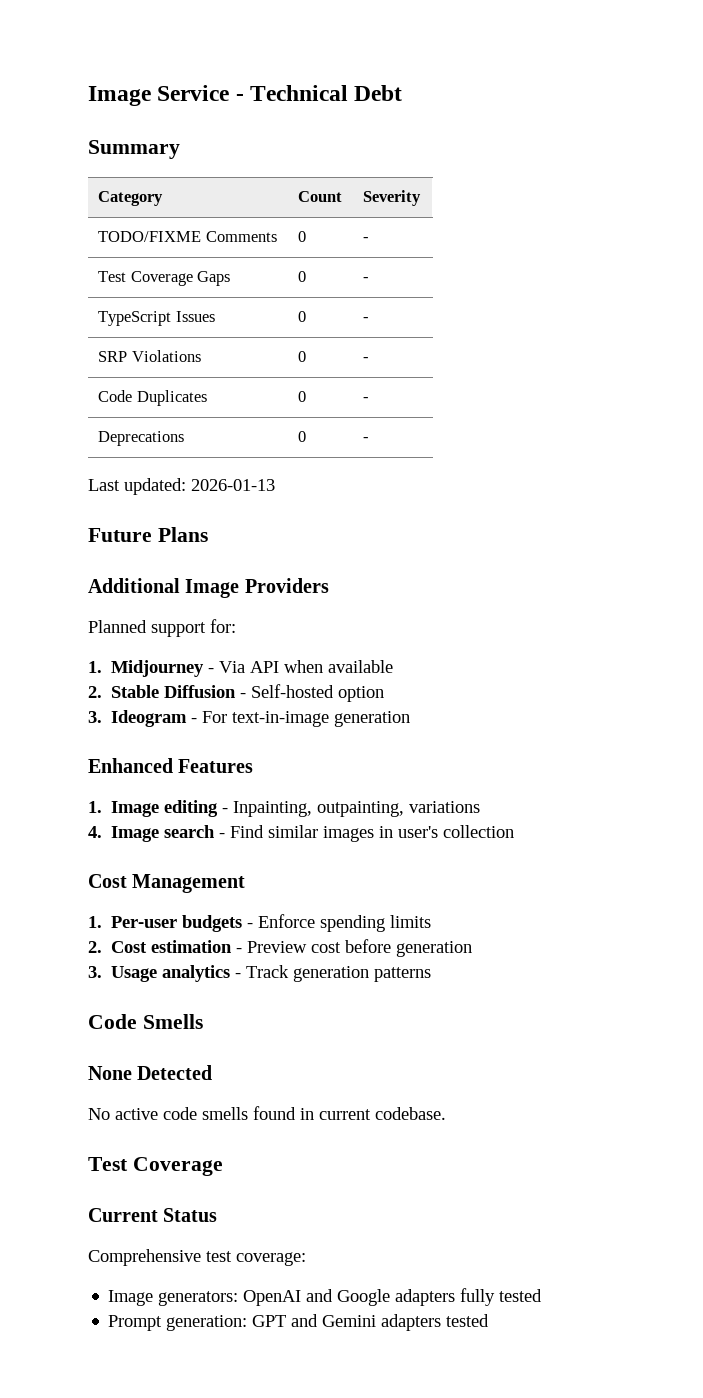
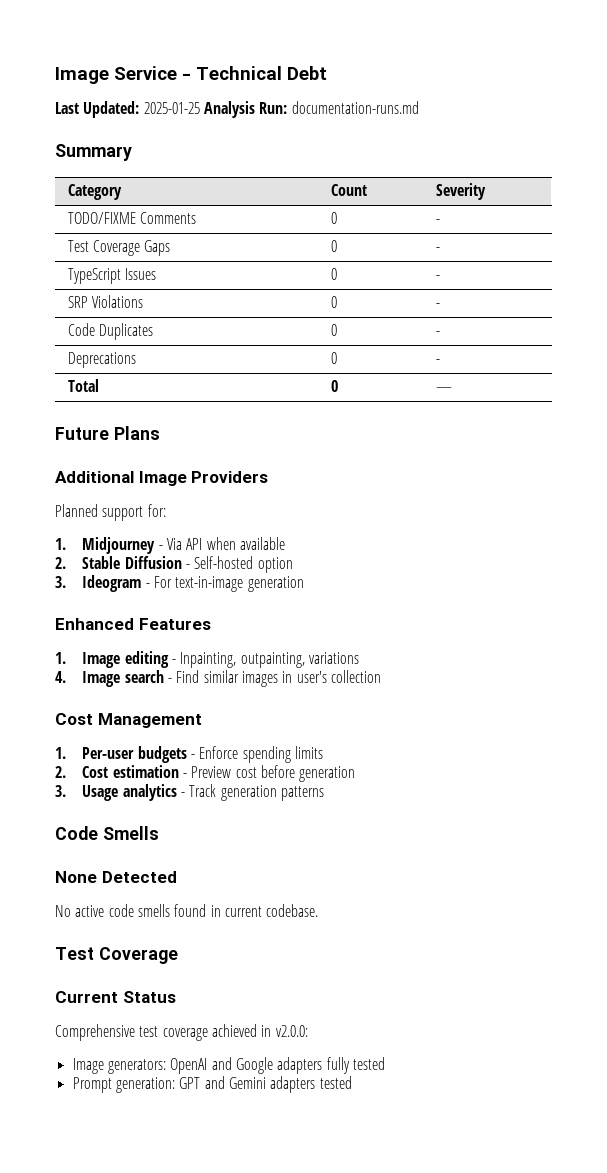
(403, 93) none -> [55,101,419,118] // Last Updated: 2025-01-25 Analysis Run: documentation-runs.md
[88,478,275,495] // Last updated: 2026-01-13 -> [67,379,99,392] [330,380,338,392] [435,387,452,392] // Total | 0 | —
[236,1252,306,1266] coverage: -> [162,1024,308,1041] coverage achieved in v2.0.0:

